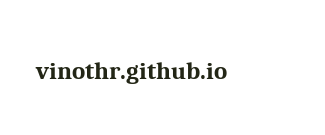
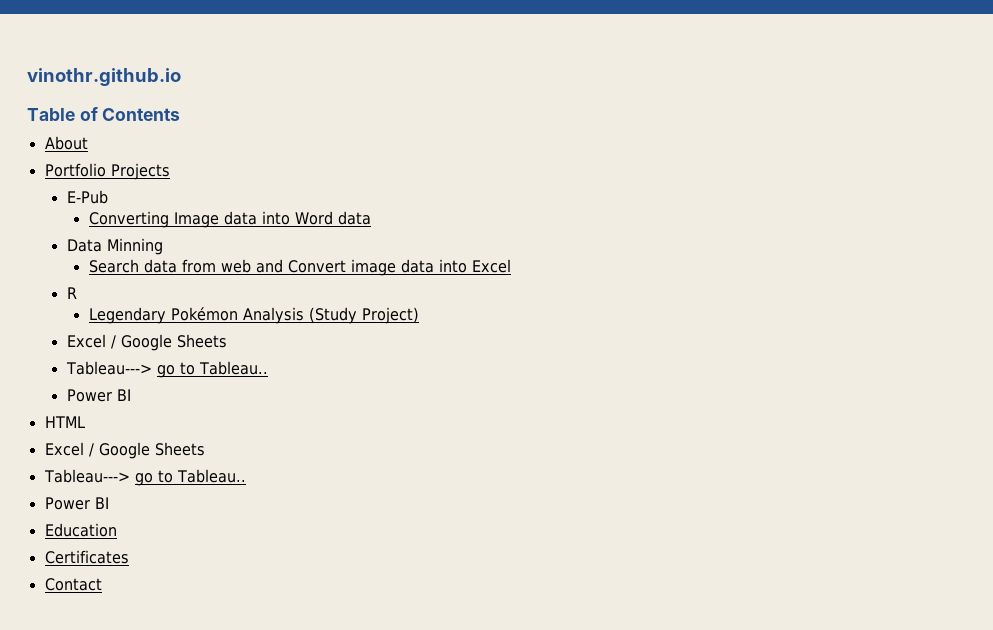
(227, 73) none -> [27,107,181,121] [44,136,88,150] [44,163,170,180] [66,190,108,204] [88,211,371,228] [66,238,163,255] [88,259,511,276] [66,287,77,299] [88,307,419,324] [66,334,227,351] [65,361,268,378] [66,389,131,402] [44,416,85,428] [44,442,205,459] [43,469,246,486] [44,497,109,510] [44,523,117,537] [44,550,129,564] [44,578,102,591] // Table of Contents // About // Portfolio Projects // E-Pub // Converting Image data into Word data // Data Minning // Search data from web and Convert image data into Excel // R // Legendary Pokémon Analysis (Study Project) // Excel / Google Sheets // Tableau---> go to Tableau.. // Power BI // HTML // Excel / Google Sheets // Tableau---> go to Tableau.. // Power BI // Education // Certificates // Contact

